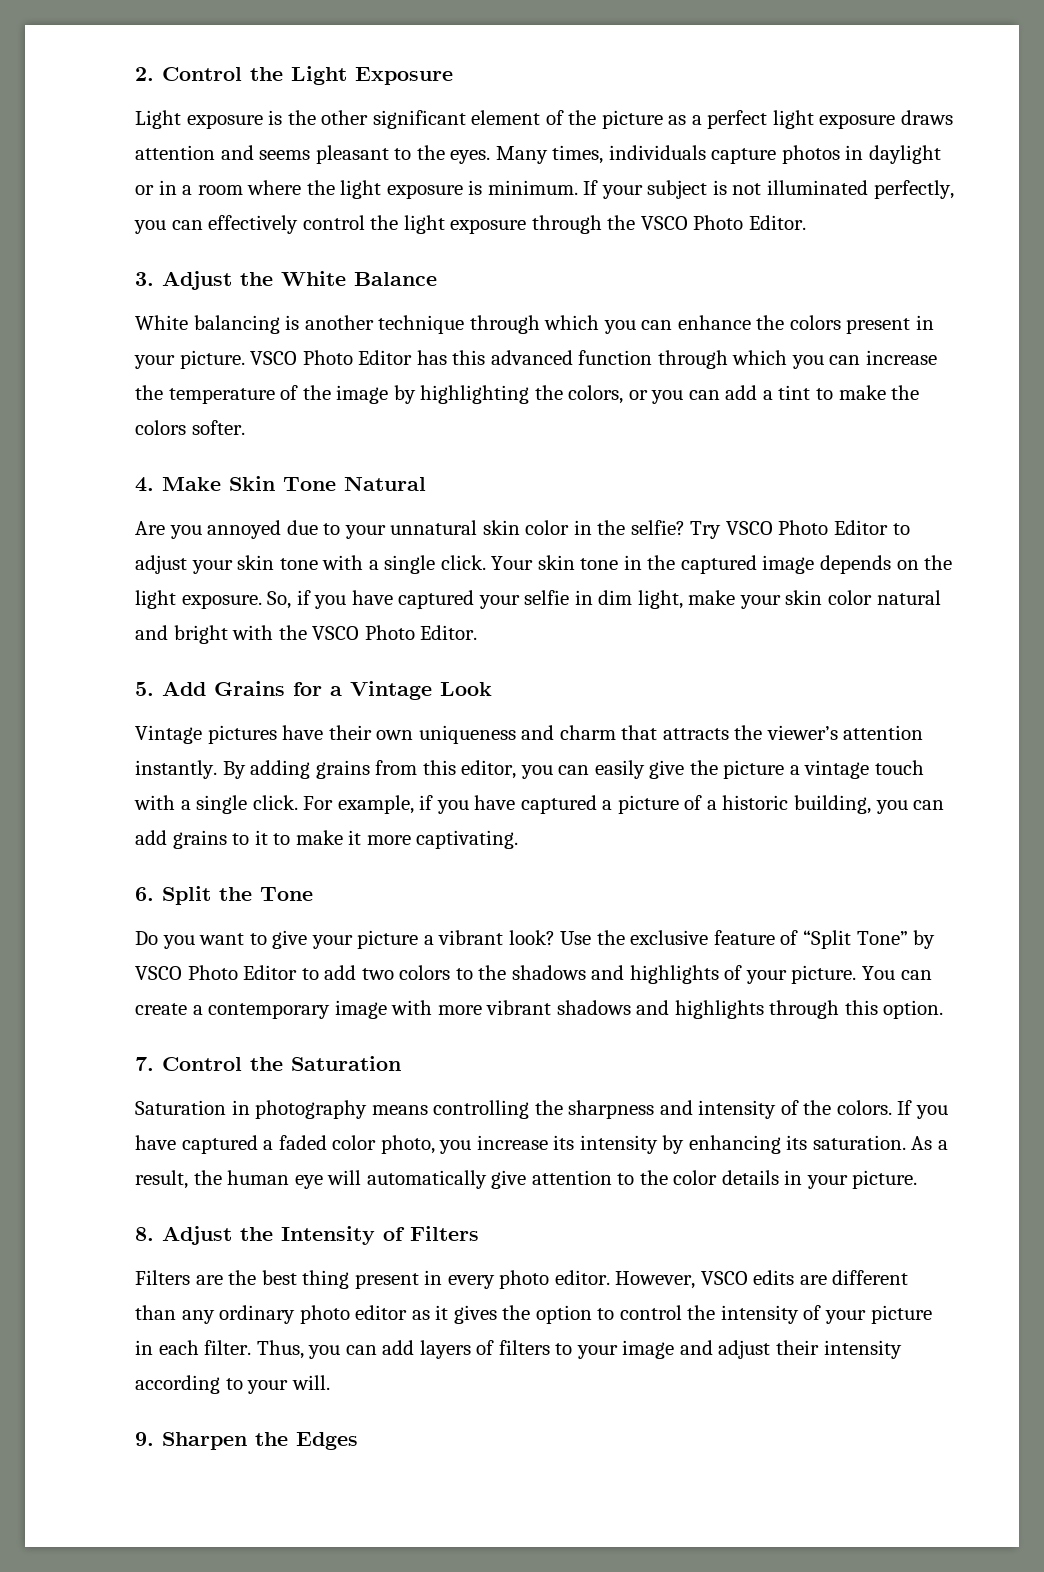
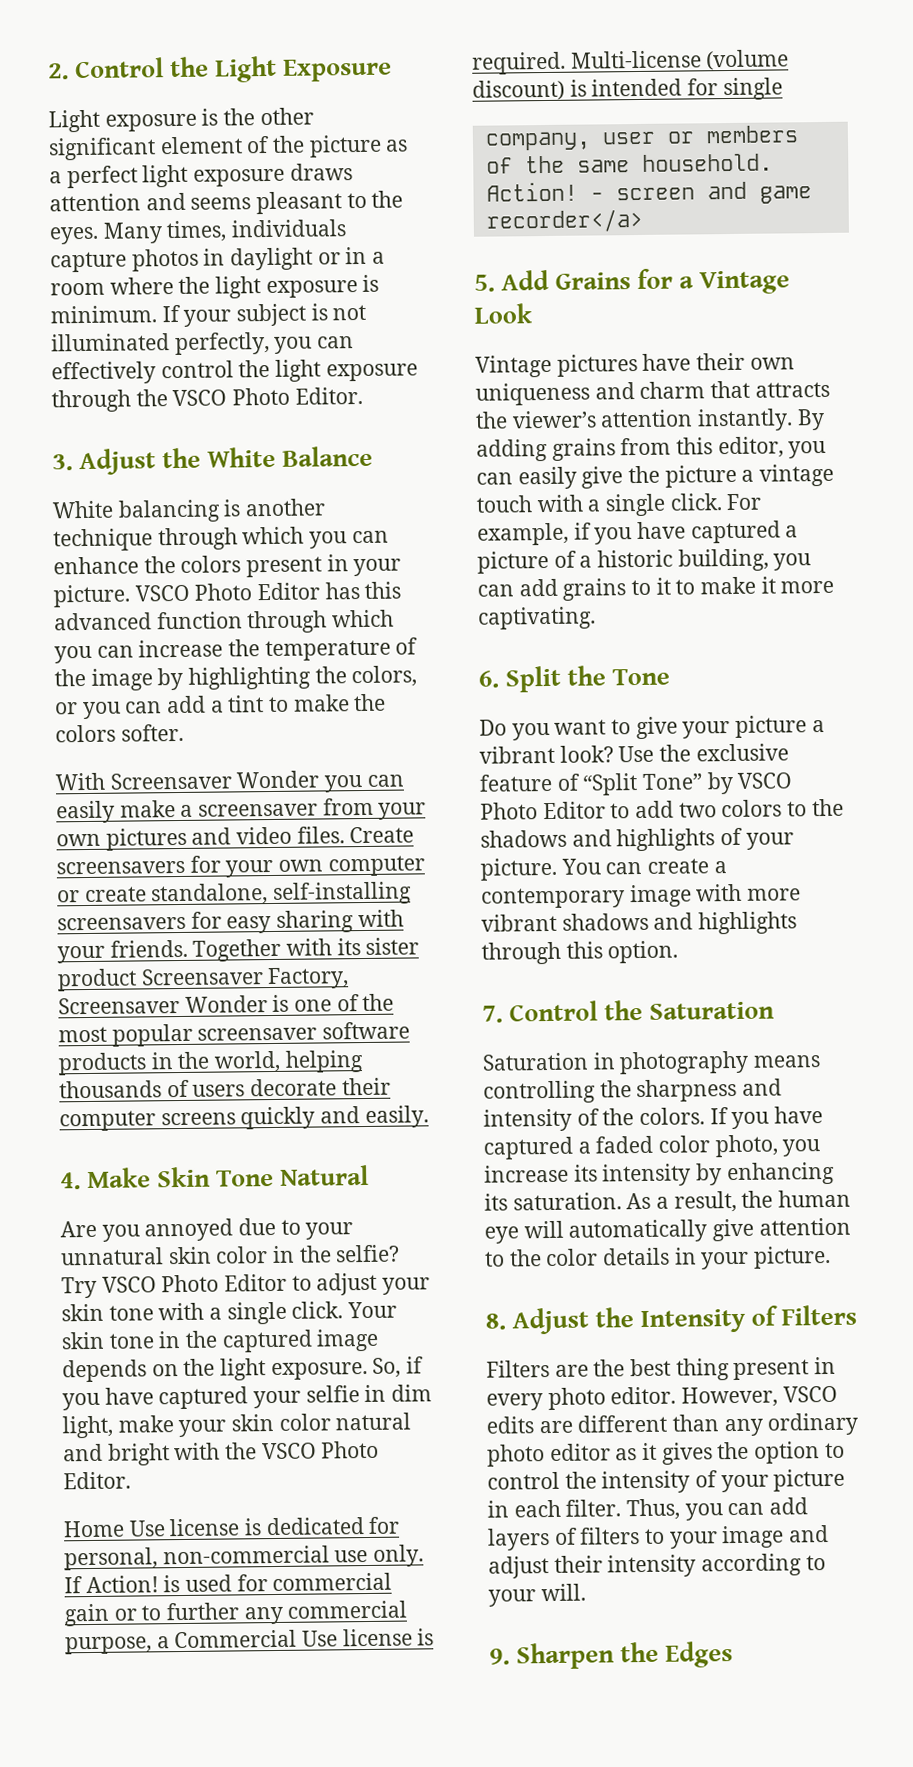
(245, 427) none -> [55,770,404,793] [56,797,427,824] [56,826,415,851] [56,855,425,878] [57,881,413,906] [57,909,404,934] [57,937,420,964] [57,967,350,992] [58,993,395,1015] [58,1021,411,1047] [58,1050,364,1076] [59,1077,391,1099] [59,1105,429,1132] // With Screensaver Wonder you can easily make a screensaver from your own pictures and video files. Create screensavers for your own computer or create standalone, self-installing screensavers for easy sharing with your friends. Together with its sister product Screensaver Factory, Screensaver Wonder is one of the most popular screensaver software products in the world, helping thousands of users decorate their computer screens quickly and easily.
(478, 632) none -> [63,1516,401,1538] [64,1544,425,1571] [64,1572,393,1594] [64,1600,408,1627] [65,1628,435,1655] [472,49,790,75] [472,77,783,101] [484,125,798,151] [485,153,773,174] [485,181,812,204] [485,208,643,233] // Home Use license is dedicated for personal, non-commercial use only. If Action! is used for commercial gain or to further any commercial purpose, a Commercial Use license is required. Multi-license (volume discount) is intended for single // company, user or members of the same household. Action! - screen and game recorder</a>

